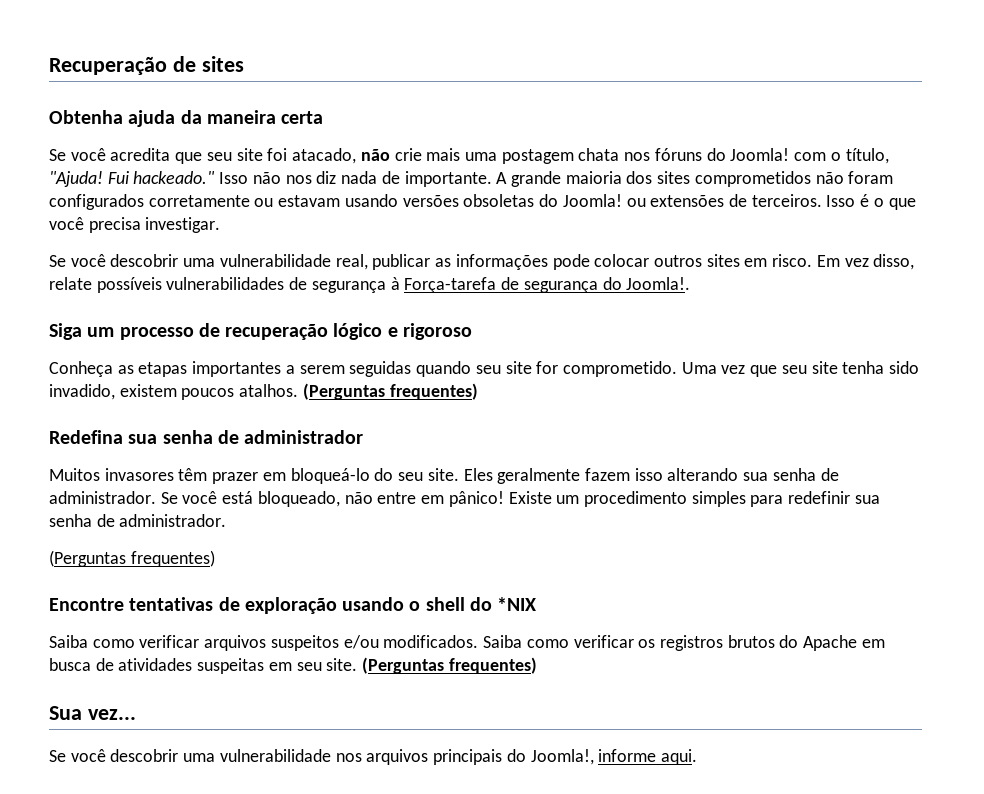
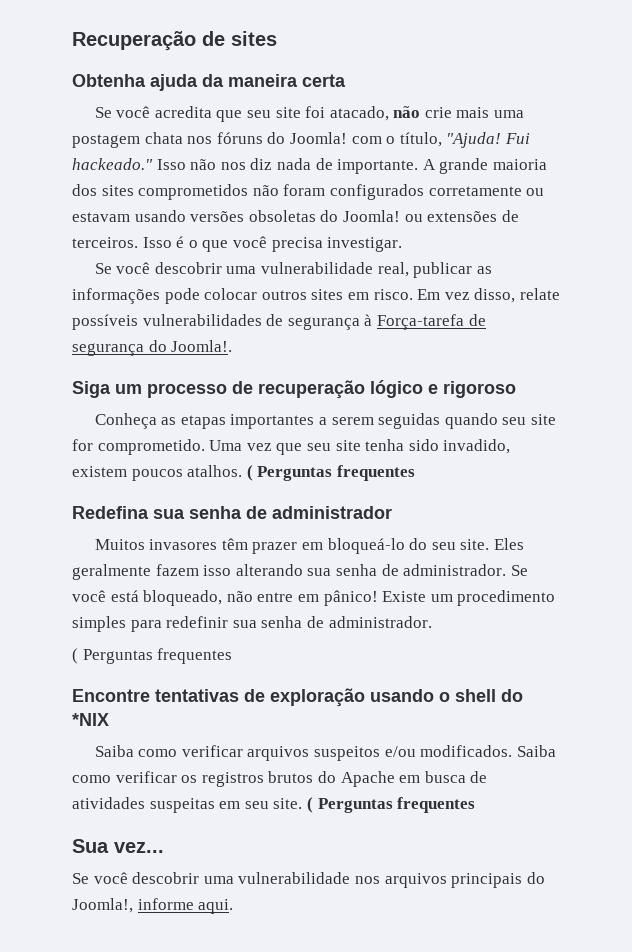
[302,383,478,400] (Perguntas frequentes) -> [246,465,415,481] ( Perguntas frequentes
[49,550,215,567] (Perguntas frequentes) -> [72,648,233,664] ( Perguntas frequentes
[362,657,537,674] (Perguntas frequentes) -> [306,797,476,813] ( Perguntas frequentes

